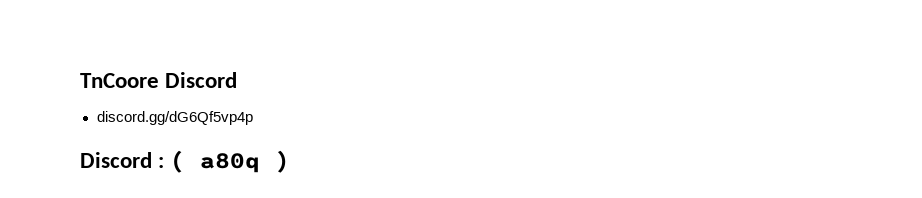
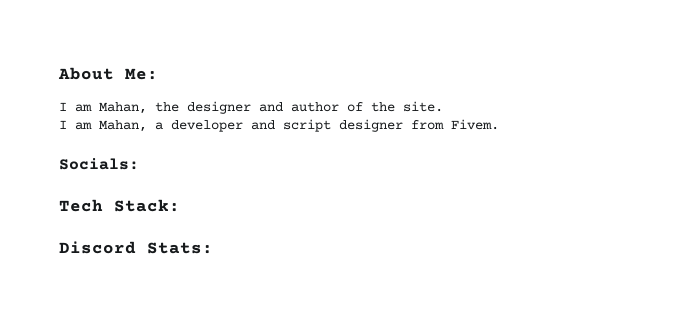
[80,72,238,88] [96,111,253,125] [80,150,291,173] TnCoore Discord // discord.gg/dG6Qf5vp4p // Discord : ( a80q ) -> [58,67,158,80] [59,101,443,114] [59,119,499,132] [59,158,139,170] [59,199,180,212] [59,241,213,254] About Me: // I am Mahan, the designer and author of the site. // I am Mahan, a developer and script designer from Fivem. // Socials: // Tech Stack: // Discord Stats:

